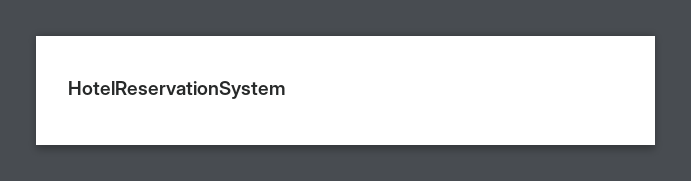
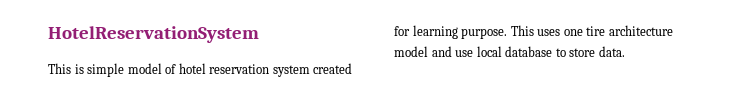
(286, 90) none -> [48,63,353,77] [394,25,673,39] [394,46,625,57] // This is simple model of hotel reservation system created for learning purpose. This uses one tire architecture model and use local database to store data.

